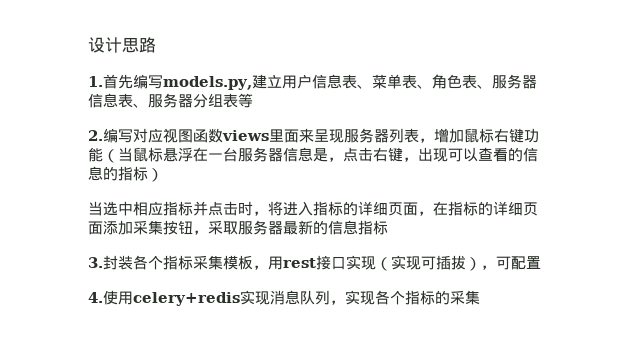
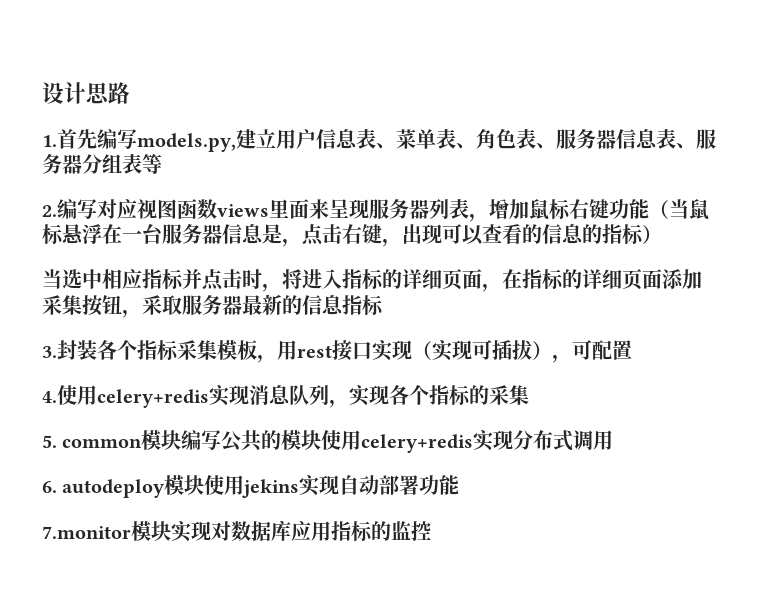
(480, 297) none -> [42,430,614,453] [42,475,460,498] [42,520,431,542] // 5. common模块编写公共的模块使用celery+redis实现分布式调用 // 6. autodeploy模块使用jekins实现自动部署功能 // 7.monitor模块实现对数据库应用指标的监控

